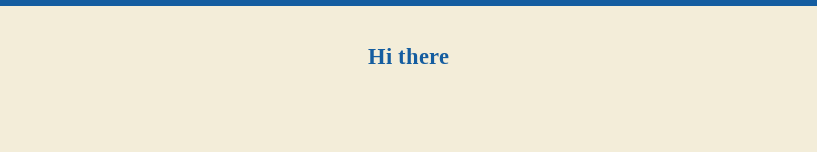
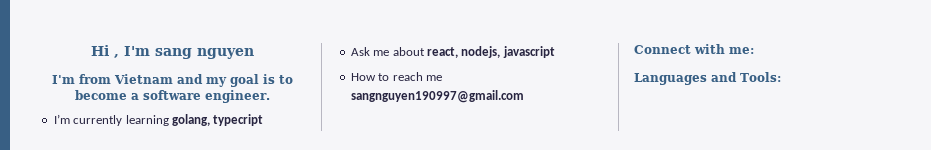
[398,48,450,64] there -> [113,46,254,59] [51,74,293,87] [74,90,270,103] [53,114,264,126] [350,46,555,58] [350,72,442,81] [350,90,524,103] [634,44,754,54] [634,72,781,85] , I'm sang nguyen // I'm from Vietnam and my goal is to become a software engineer. // I’m currently learning golang, typecript // Ask me about react, nodejs, javascript // How to reach me sangnguyen190997@gmail.com // Connect with me: // Languages and Tools:

